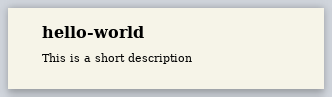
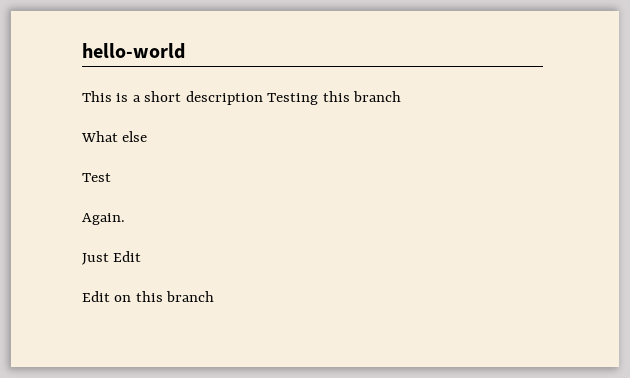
(192, 58) none -> [267,91,402,105] [81,131,148,142] [82,173,111,182] [82,213,125,225] [82,251,142,265] [82,291,215,302] Testing this branch // What else // Test // Again. // Just Edit // Edit on this branch

